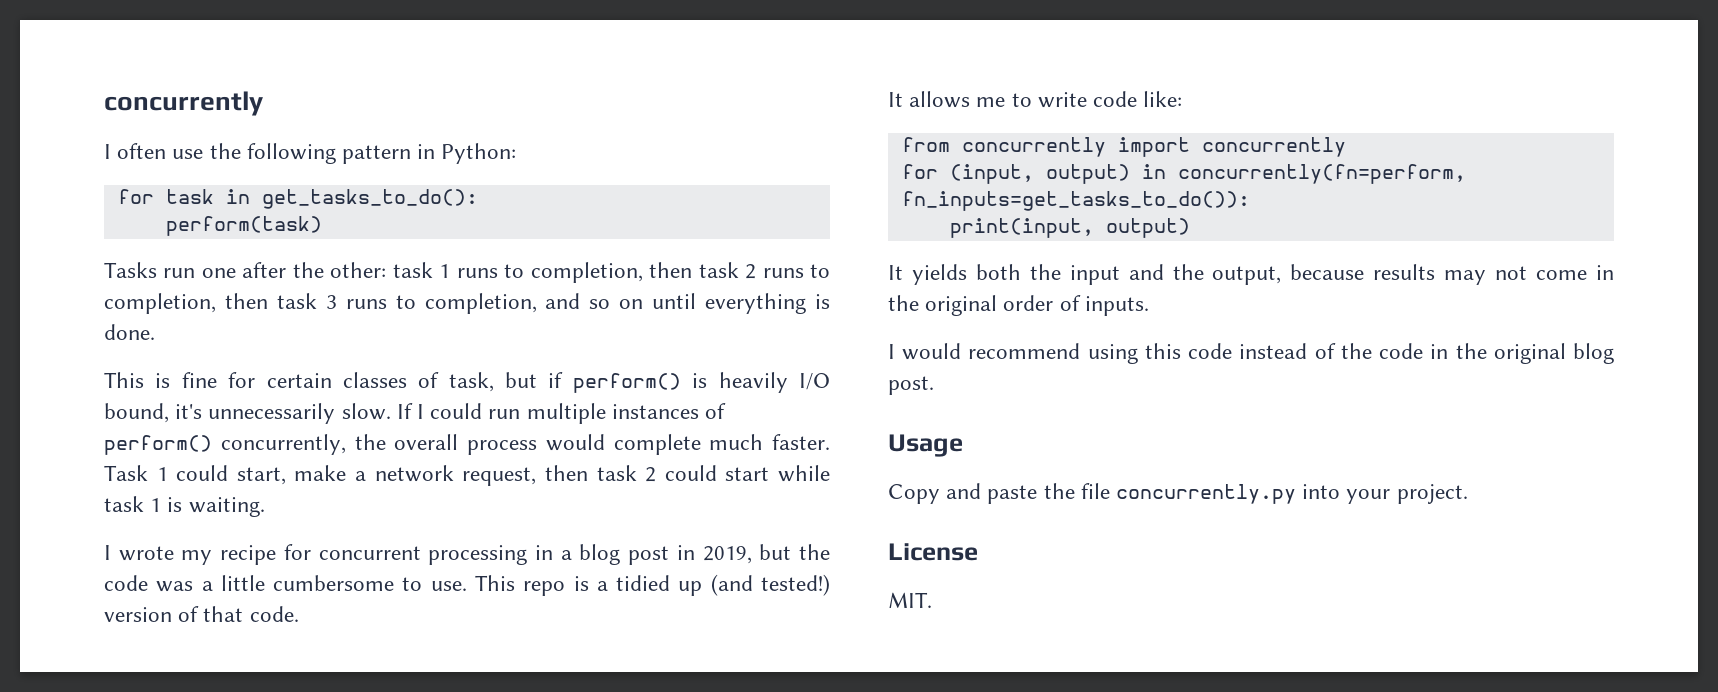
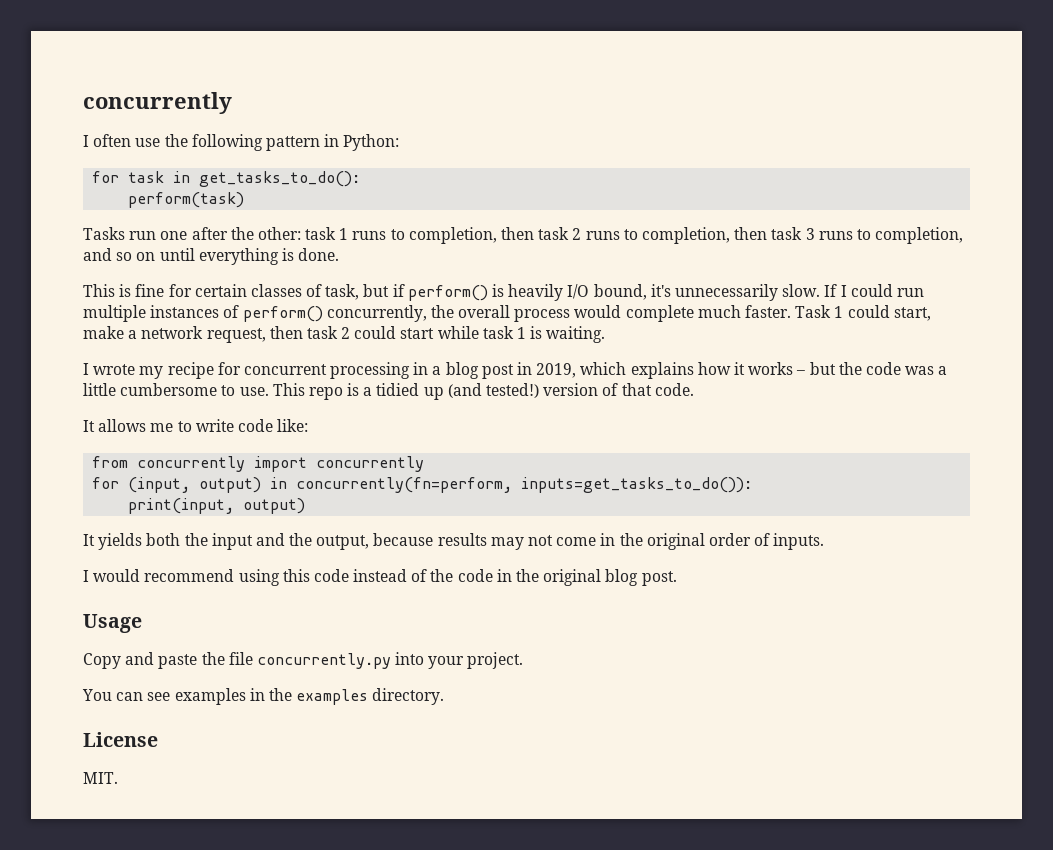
(752, 555) none -> [580,362,806,379] which explains how it works –
[901,191,1250,211] fn_inputs=get_tasks_to_do()): -> [521,477,753,493] inputs=get_tasks_to_do()):
(1468, 494) none -> [82,688,445,705] // You can see examples in the examples directory.

